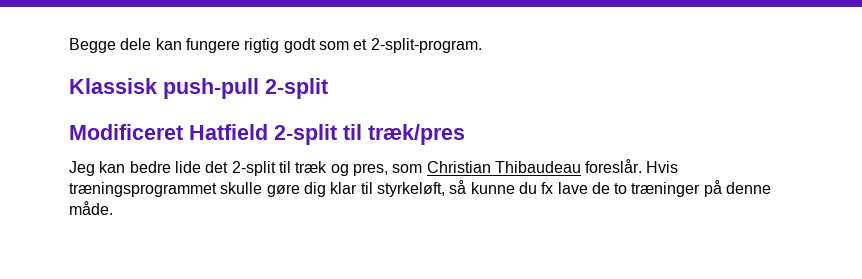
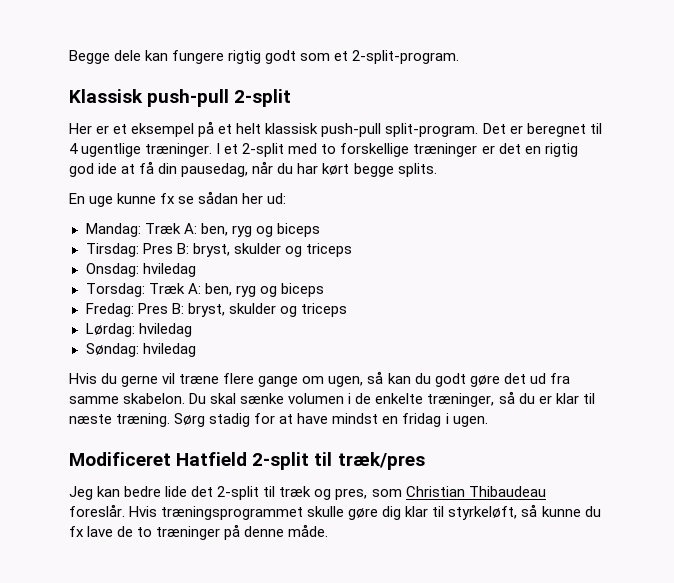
(328, 88) none -> [69,121,602,137] [69,143,578,157] [69,161,437,177] [69,191,287,207] [85,223,320,237] [85,243,352,257] [85,263,196,277] [85,283,324,297] [85,303,347,317] [85,323,192,337] [85,343,196,357] [69,371,570,387] [69,391,595,407] [69,413,488,427] // Her er et eksempel på et helt klassisk push-pull split-program. Det er beregnet til 4 ugentlige træninger. I et 2-split med to forskellige træninger er det en rigtig god ide at få din pausedag, når du har kørt begge splits. // En uge kunne fx se sådan her ud: // Mandag: Træk A: ben, ryg og biceps // Tirsdag: Pres B: bryst, skulder og triceps // Onsdag: hviledag // Torsdag: Træk A: ben, ryg og biceps // Fredag: Pres B: bryst, skulder og triceps // Lørdag: hviledag // Søndag: hviledag // Hvis du gerne vil træne flere gange om ugen, så kan du godt gøre det ud fra samme skabelon. Du skal sænke volumen i de enkelte træninger, så du er klar til næste træning. Sørg stadig for at have mindst en fridag i ugen.

